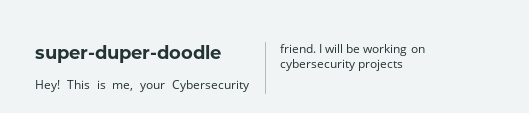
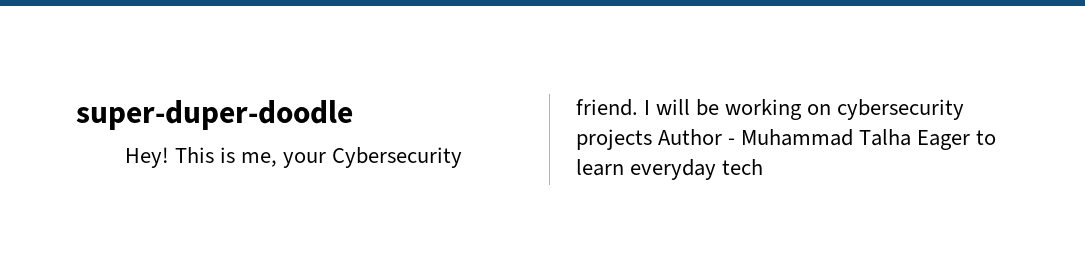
(404, 65) none -> [658,129,997,150] [576,159,764,180] Author - Muhammad Talha Eager to learn everyday tech

